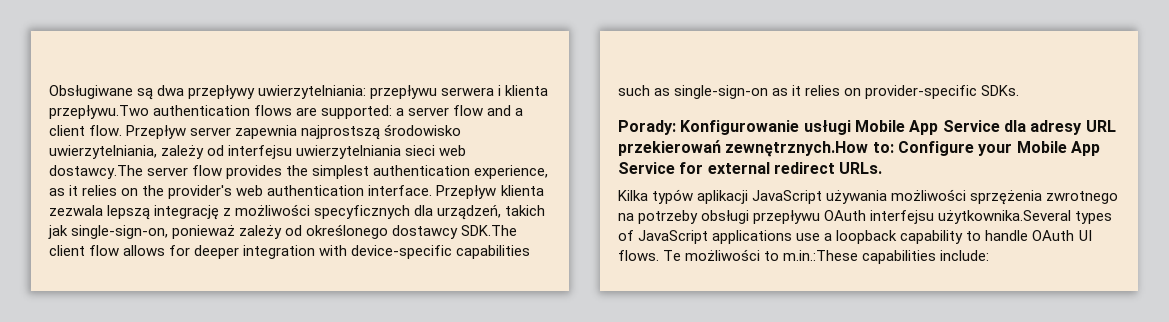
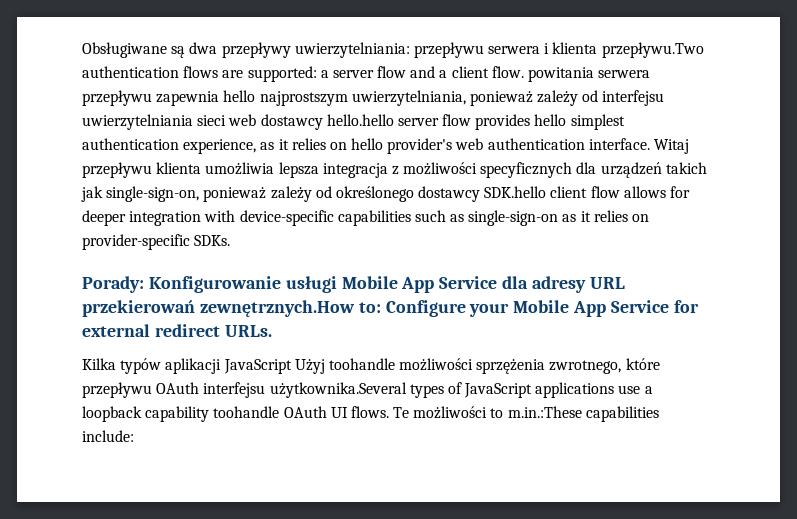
[126,124,462,140] [49,145,157,159] Przepływ server zapewnia najprostszą środowisko uwierzytelniania, -> [528,67,651,82] [82,90,533,106] powitania serwera przepływu zapewnia hello najprostszym uwierzytelniania, ponieważ
[49,165,143,179] dostawcy.The -> [260,114,394,130] dostawcy hello.hello
[286,165,309,176] the -> [534,114,567,126] hello
[142,185,165,196] the -> [351,138,384,150] hello
[436,185,544,199] [49,205,220,220] Przepływ klienta zezwala lepszą integrację -> [654,139,690,154] [82,162,388,178] Witaj przepływu klienta umożliwia lepsza integracja
[437,205,502,220] urządzeń, -> [600,162,662,178] urządzeń
[461,225,518,236] SDK.The -> [484,186,547,198] SDK.hello
[826,189,1119,205] [618,210,750,224] używania możliwości sprzężenia zwrotnego na potrzeby obsługi -> [294,358,660,374] Użyj toohandle możliwości sprzężenia zwrotnego, które
[966,230,1029,241] to handle -> [213,406,280,418] toohandle

